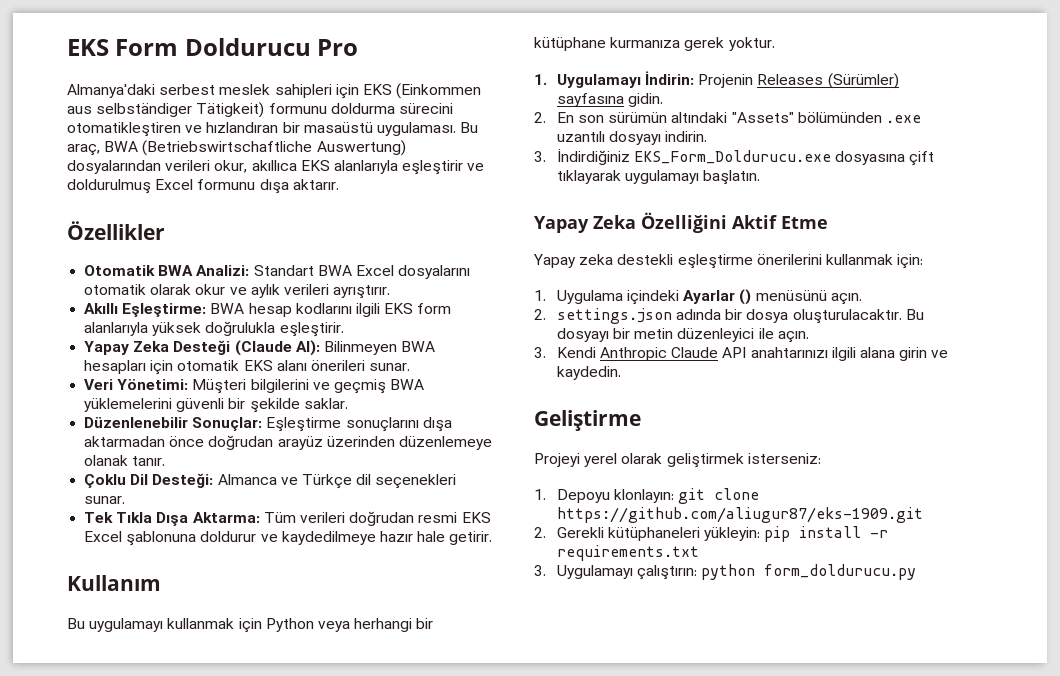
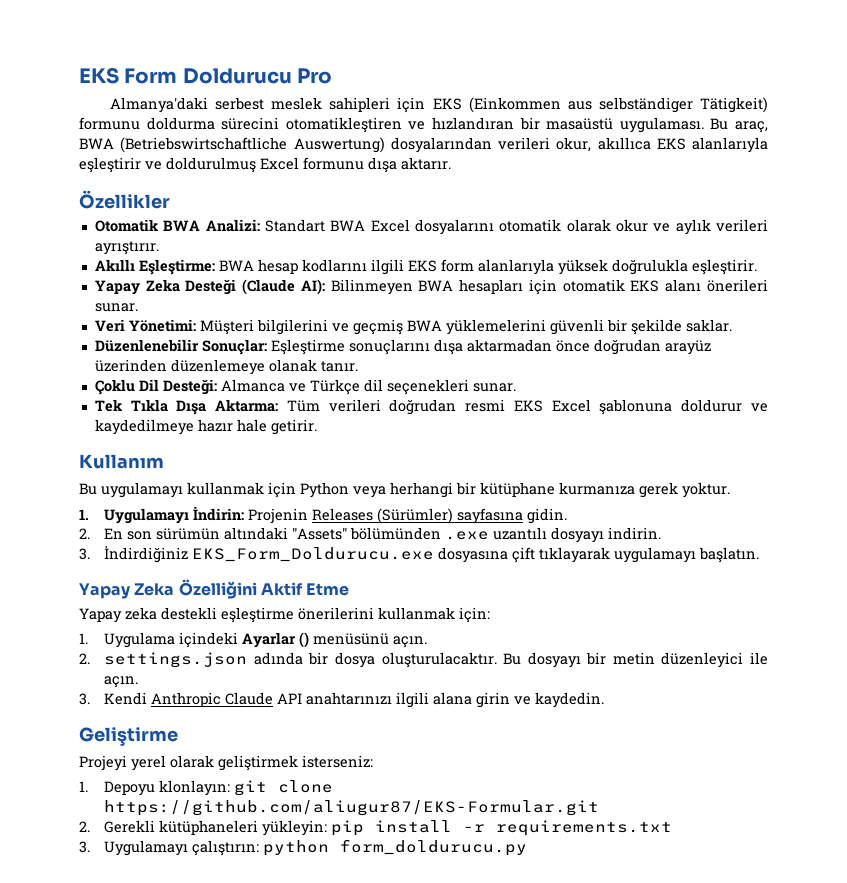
[556,507,923,523] https://github.com/aliugur87/eks-1909.git -> [104,800,600,816] https://github.com/aliugur87/EKS-Formular.git

